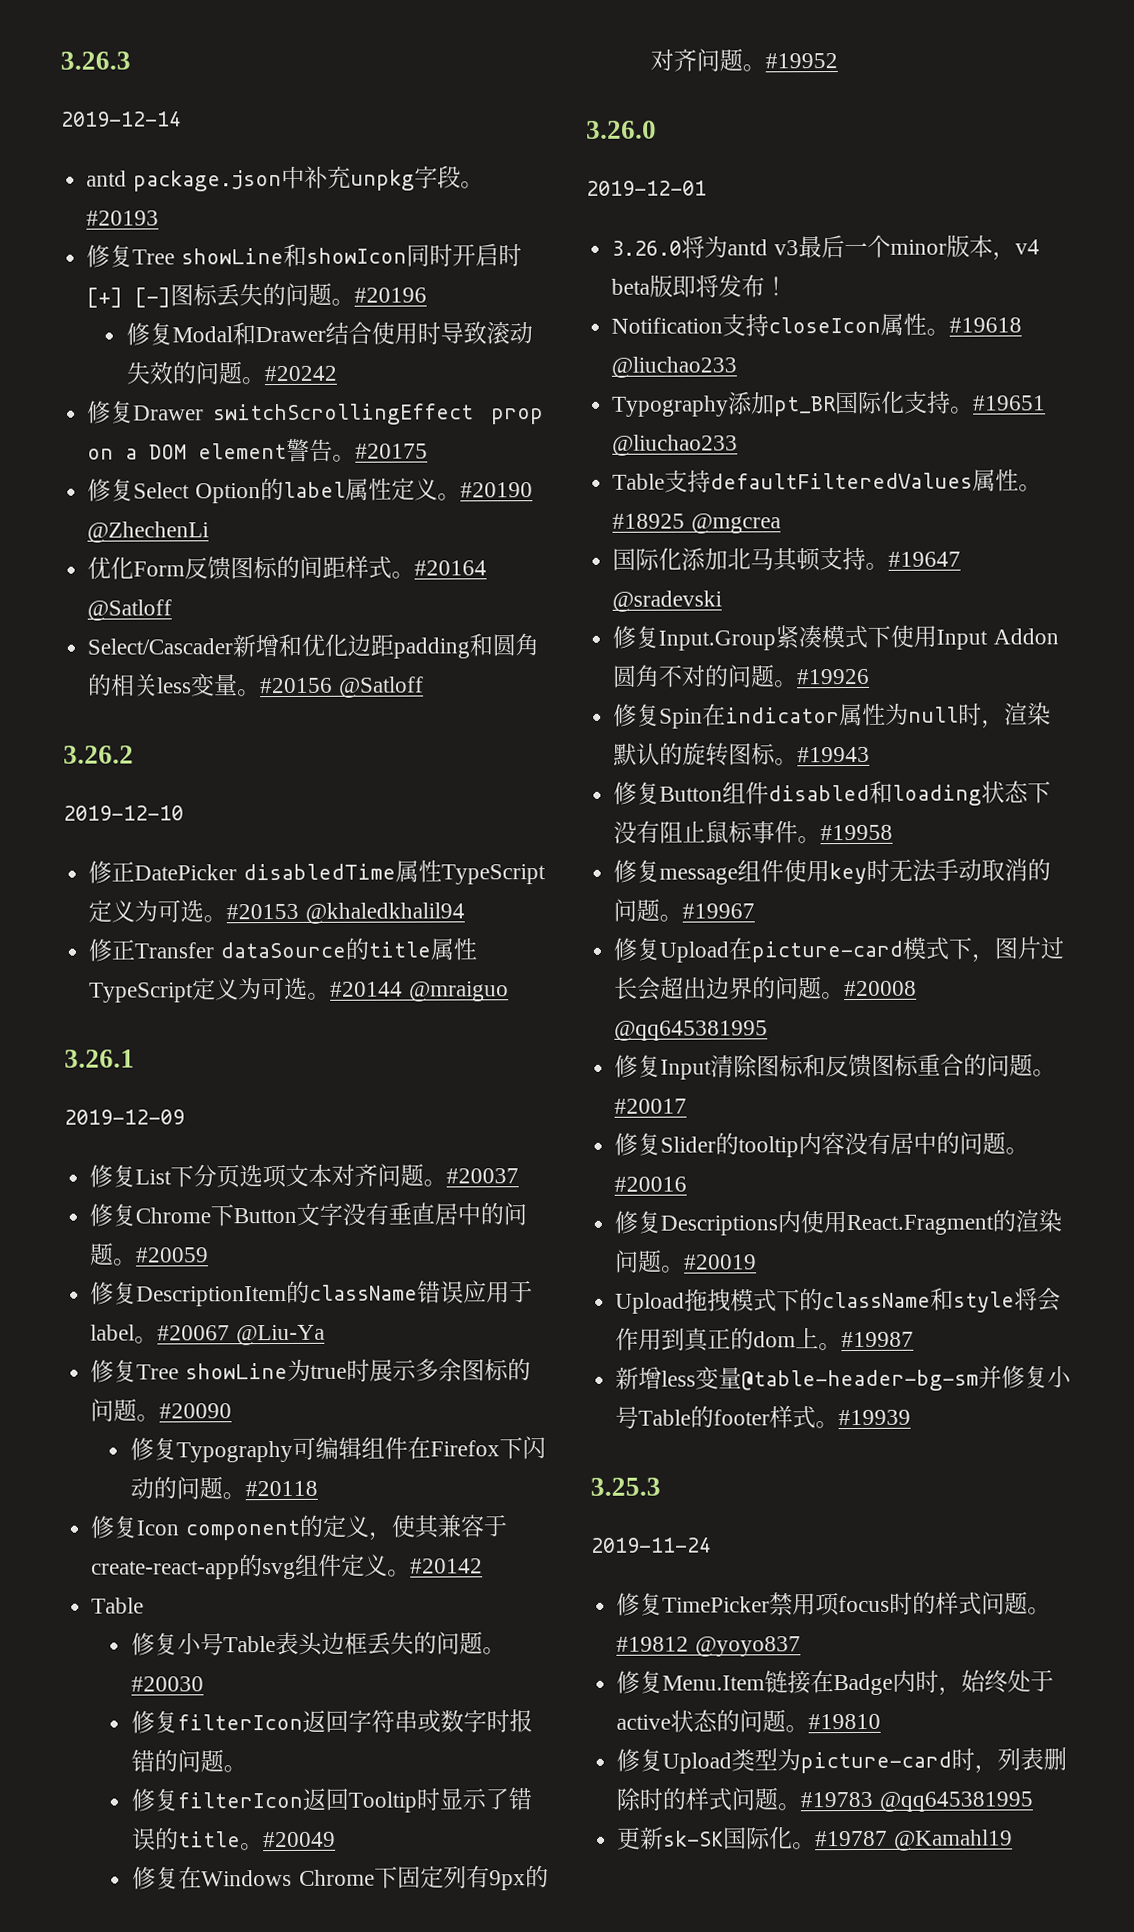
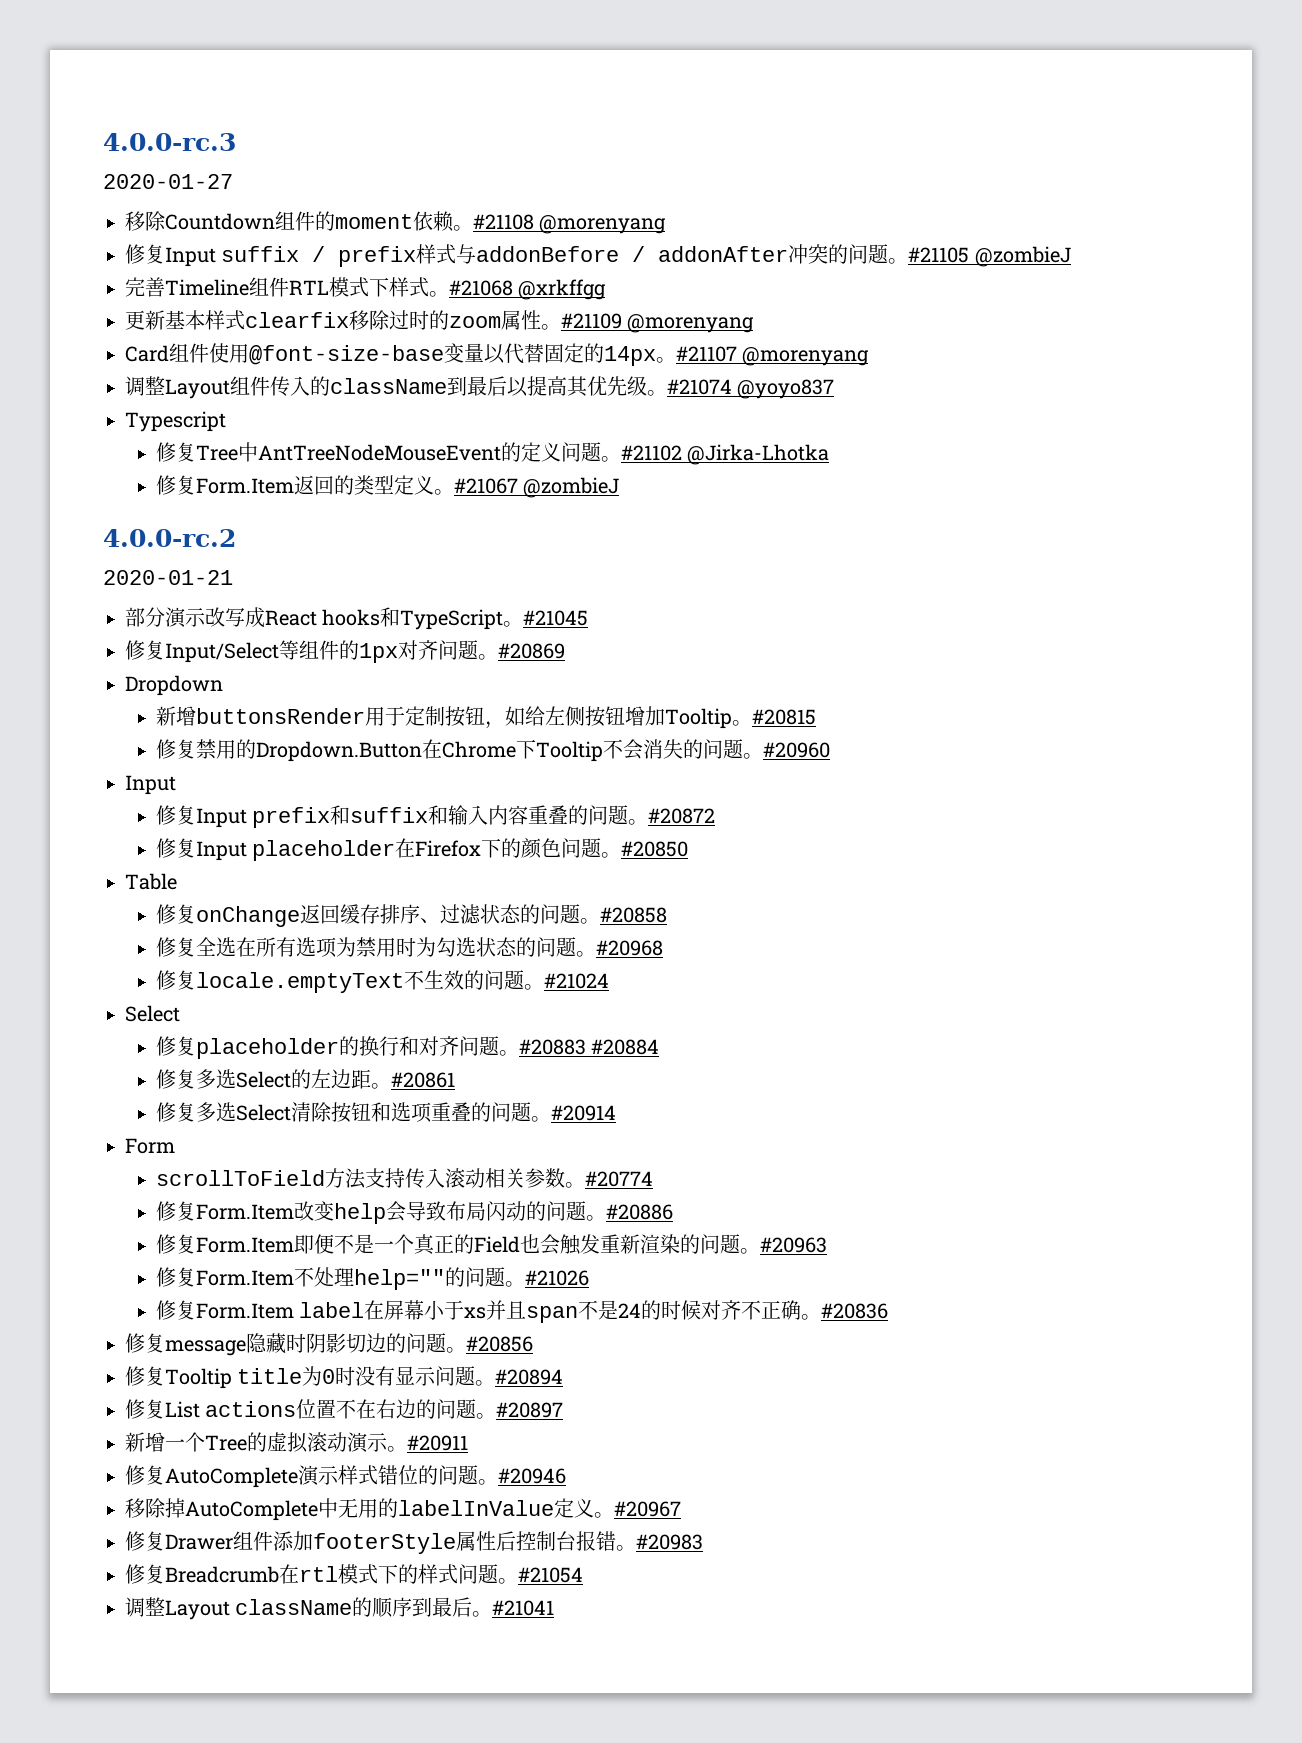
[60,51,131,70] [61,111,182,127] [86,165,484,192] [86,210,160,226] [86,243,522,268] [86,282,428,308] [125,321,533,346] [125,361,150,385] 3.26.3 // 2019-12-14 // antd package.json中补充unpkg字段。#20193 // 修复Tree showLine和showIcon同时开启时[+] [-]图标丢失的问题。#20196 // 修复Modal和Drawer结合使用时导致滚动失 -> [103,133,236,151] [103,174,233,189] [125,211,667,234] [125,244,1071,267] [125,277,607,300] [125,310,755,333] [125,343,870,366] [125,376,835,399] [125,411,226,432] [155,442,829,465] [155,475,619,498] [103,529,236,547] [103,570,233,585] [125,607,589,630] [125,640,565,663] [125,675,223,696] [155,706,816,729] [155,739,830,762] [125,775,176,795] [155,805,715,828] [155,838,688,861] [125,873,177,890] [155,904,667,927] [155,937,663,958] [155,970,444,993] 4.0.0-rc.3 // 2020-01-27 // 移除Countdown组件的moment依赖。#21108 @morenyang // 修复Input suffix / prefix样式与addonBefore / addonAfter冲突的问题。#21105 @zombieJ // 完善Timeline组件RTL模式下样式。#21068 @xrkffgg // 更新基本样式clearfix移除过时的zoom属性。#21109 @morenyang // Card组件使用@font-size-base变量以代替固定的14px。#21107 @morenyang // 调整Layout组件传入的className到最后以提高其优先级。#21074 @yoyo837 // Typescript // 修复Tree中AntTreeNodeMouseEvent的定义问题。#21102 @Jirka-Lhotka // 修复Form.Item返回的类型定义。#21067 @zombieJ // 4.0.0-rc.2 // 2020-01-21 // 部分演示改写成React hooks和TypeScript。#21045 // 修复Input/Select等组件的1px对齐问题。#20869 // Dropdown // 新增buttonsRender用于定制按钮，如给左侧按钮增加Tooltip。#20815 // 修复禁用的Dropdown.Button在Chrome下Tooltip不会消失的问题。#20960 // Input // 修复Input prefix和suffix和输入内容重叠的问题。#20872 // 修复Input placeholder在Firefox下的颜色问题。#20850 // Table // 修复onChange返回缓存排序、过滤状态的问题。#20858 // 修复全选在所有选项为禁用时为勾选状态的问题。#20968 // 修复locale.emptyText不生
[263,365,337,382] [87,400,544,426] [87,438,429,462] [87,477,533,504] [87,521,210,543] [87,555,488,581] [87,599,173,621] [87,633,540,659] [87,673,424,698] [63,745,134,764] [63,805,184,821] [88,859,546,885] [88,899,465,924] [88,937,477,962] [89,976,509,1003] [64,1049,135,1068] [64,1109,185,1125] [89,1163,520,1189] [89,1202,528,1227] [89,1242,210,1266] [90,1280,534,1307] [90,1324,325,1346] [90,1358,531,1383] [90,1398,233,1422] [129,1436,523,1463] #20242 // 修复Drawer switchScrollingEffect prop on a DOM element警告。#20175 // 修复Select Option的label属性定义。#20190 @ZhechenLi // 优化Form反馈图标的间距样式。#20164 @Satloff // Select/Cascader新增和优化边距padding和圆角的相关less变量。#20156 @Satloff // 3.26.2 // 2019-12-10 // 修正DatePicker disabledTime属性TypeScript定义为可选。#20153 @khaledkhalil94 // 修正Transfer dataSource的title属性TypeScript定义为可选。#20144 @mraiguo // 3.26.1 // 2019-12-09 // 修复List下分页选项文本对齐问题。#20037 // 修复Chrome下Button文字没有垂直居中的问题。#20059 // 修复DescriptionItem的className错误应用于label。#20067 @Liu-Ya // 修复Tree showLine为true时展示多余图标的问题。#20090 // 修复Typography可编辑组件在Firefox下 -> [543,973,609,989] [125,1005,180,1022] [155,1036,659,1059] [155,1069,455,1089] [155,1102,616,1123] [125,1138,175,1154] [155,1168,653,1189] [155,1201,486,1224] #21024 // Select // 修复placeholder的换行和对齐问题。#20883 #20884 // 修复多选Select的左边距。#20861 // 修复多选Select清除按钮和选项重叠的问题。#20914 // Form // scrollToField方法支持传入滚动相关参数。#20774 // 修复Form.Item改变help会导致布局
[244,1480,318,1497] [90,1514,507,1541] [91,1553,484,1580] [91,1597,145,1614] [130,1631,506,1656] [130,1676,204,1692] [130,1709,533,1734] [130,1749,247,1773] [130,1787,532,1813] [131,1827,336,1851] [131,1865,549,1891] [649,48,838,72] [586,120,657,139] [586,180,707,196] [611,234,1040,261] [611,274,789,298] [611,312,1023,337] [611,356,738,378] [612,390,1047,417] [612,434,739,456] [612,468,1043,493] [612,513,781,534] [612,546,962,572] [612,590,723,612] [612,624,1059,651] [612,664,871,688] [613,702,1052,729] [613,742,871,767] [613,780,1052,806] [613,820,894,844] [613,858,1052,885] [613,898,756,922] [613,936,1065,963] [614,976,918,1001] [614,1020,769,1041] [614,1053,1057,1080] [614,1098,688,1114] [614,1131,1030,1158] [614,1176,688,1192] [614,1209,1063,1236] [614,1249,758,1273] [615,1287,1062,1314] [615,1327,915,1352] [615,1365,1073,1392] [615,1405,912,1429] [590,1477,661,1496] [590,1537,712,1553] [616,1591,1052,1617] [616,1636,801,1657] [616,1669,1055,1696] [616,1709,882,1733] [616,1747,1068,1774] [616,1787,1033,1812] [617,1826,1013,1851] #20118 // 修复Icon component的定义，使其兼容于create-react-app的svg组件定义。#20142 // Table // 修复小号Table表头边框丢失的问题。#20030 // 修复filterIcon返回字符串或数字时报错的问题。 // 修复filterIcon返回Tooltip时显示了错误的title。#20049 // 修复在Windows Chrome下固定列有9px的对齐问题。#19952 // 3.26.0 // 2019-12-01 // 3.26.0将为antd v3最后一个minor版本，v4 beta版即将发布！ // Notification支持closeIcon属性。#19618 @liuchao233 // Typography添加pt_BR国际化支持。#19651 @liuchao233 // Table支持defaultFilteredValues属性。#18925 @mgcrea // 国际化添加北马其顿支持。#19647 @sradevski // 修复Input.Group紧凑模式下使用Input Addon圆角不对的问题。#19926 // 修复Spin在indicator属性为null时，渲染默认的旋转图标。#19943 // 修复Button组件disabled和loading状态下没有阻止鼠标事件。#19958 // 修复message组件使用key时无法手动取消的问题。#19967 // 修复Upload在picture-card模式下，图片过长会超出边界的问题。#20008 @qq645381995 // 修复Input清除图标和反馈图标重合的问题。#20017 // 修复Slider的tooltip内容没有居中的问题。#20016 // 修复Descriptions内使用React.Fragment的渲染问题。#20019 // Upload拖拽模式下的className和style将会作用到真正的dom上。#19987 // 新增less变量@table-header-bg-sm并修复小号Table的footer样式。#19939 // 3.25.3 // 2019-11-24 // 修复TimePicker禁用项focus时的样式问题。#19812 @yoyo837 // 修复Menu.Item链接在Badge内时，始终处于active状态的问题。#19810 // 修复Upload类型为picture-card时，列表删除时的样式问题。#19783 @qq645381995 // 更新sk-SK国际化。#19787 @Kamahl19 -> [605,1204,673,1220] [155,1234,827,1255] [155,1267,589,1290] [155,1300,888,1323] [125,1333,533,1356] [125,1366,564,1389] [125,1399,564,1419] [125,1432,468,1453] [125,1465,566,1488] [125,1498,681,1521] [125,1531,703,1554] [125,1564,583,1584] [125,1597,555,1620] #20886 // 修复Form.Item即便不是一个真正的Field也会触发重新渲染的问题。#20963 // 修复Form.Item不处理help=""的问题。#21026 // 修复Form.Item label在屏幕小于xs并且span不是24的时候对齐不正确。#20836 // 修复message隐藏时阴影切边的问题。#20856 // 修复Tooltip title为0时没有显示问题。#20894 // 修复List actions位置不在右边的问题。#20897 // 新增一个Tree的虚拟滚动演示。#20911 // 修复AutoComplete演示样式错位的问题。#20946 // 移除掉AutoComplete中无用的labelInValue定义。#20967 // 修复Drawer组件添加footerStyle属性后控制台报错。#20983 // 修复Breadcrumb在rtl模式下的样式问题。#21054 // 调整Layout className的顺序到最后。#21041

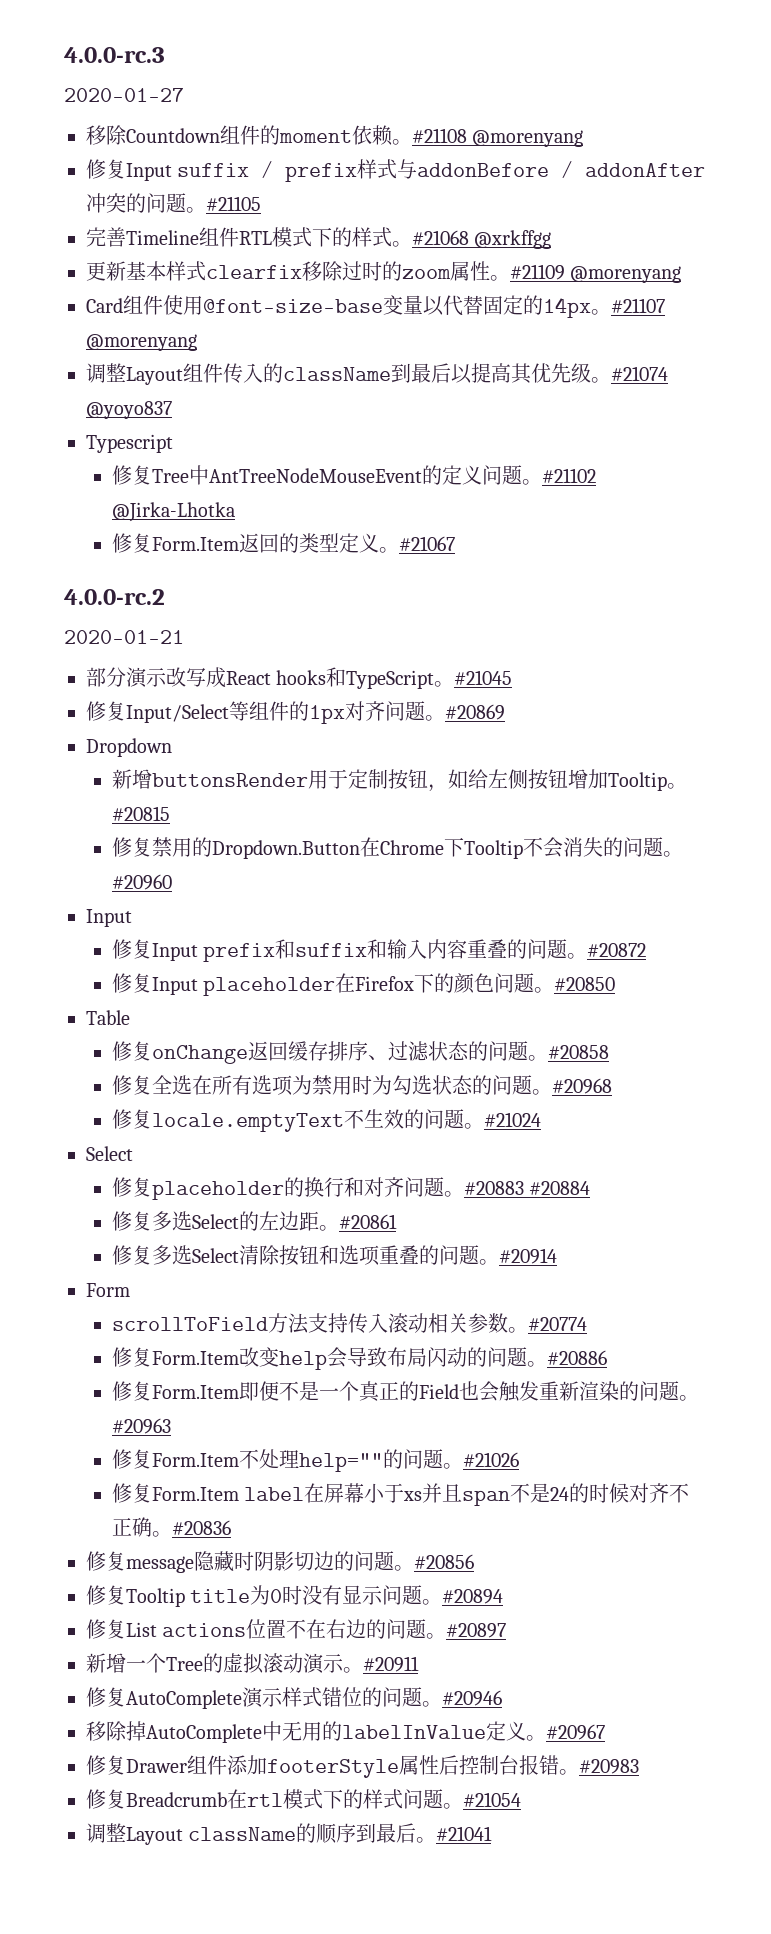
[974,246,1071,267] @zombieJ -> (261, 203) none
(389, 287) none -> [332,227,352,247] 的
[522,477,619,498] @zombieJ -> (455, 543) none

